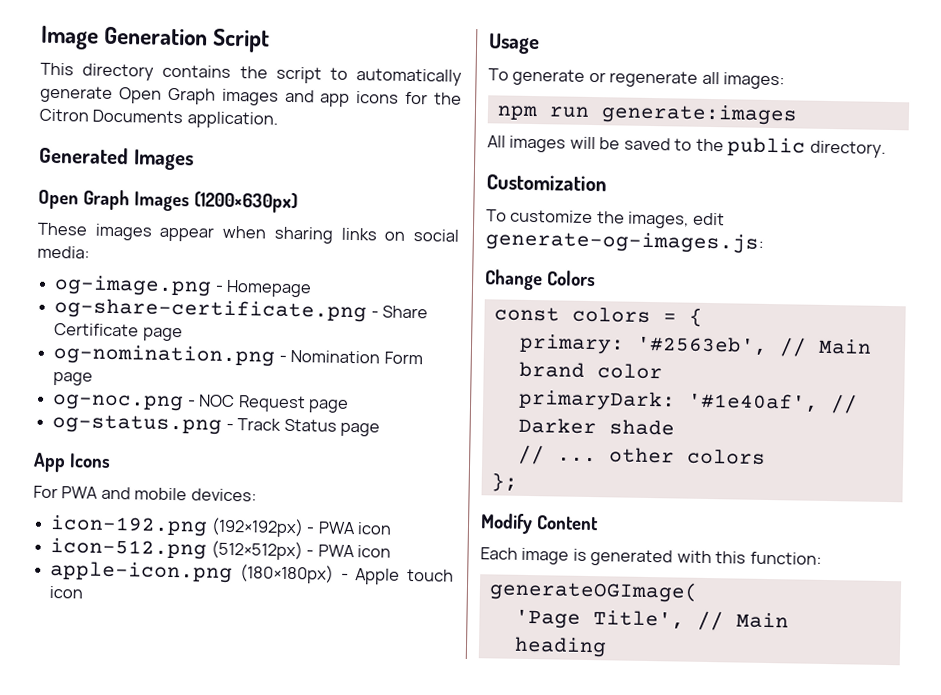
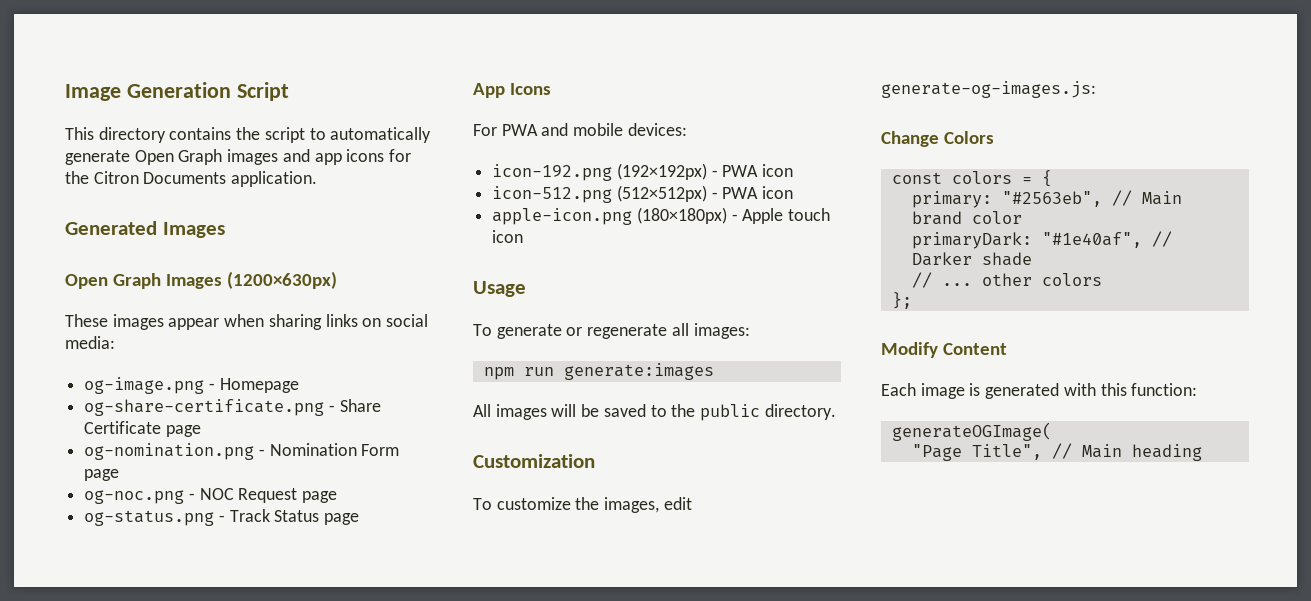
[635,335,768,356] '#2563eb', -> [1001,191,1102,207] "#2563eb",
[686,392,819,413] '#1e40af', -> [1041,232,1142,248] "#1e40af",
[514,609,685,630] 'Page Title', -> [911,444,1042,461] "Page Title",

